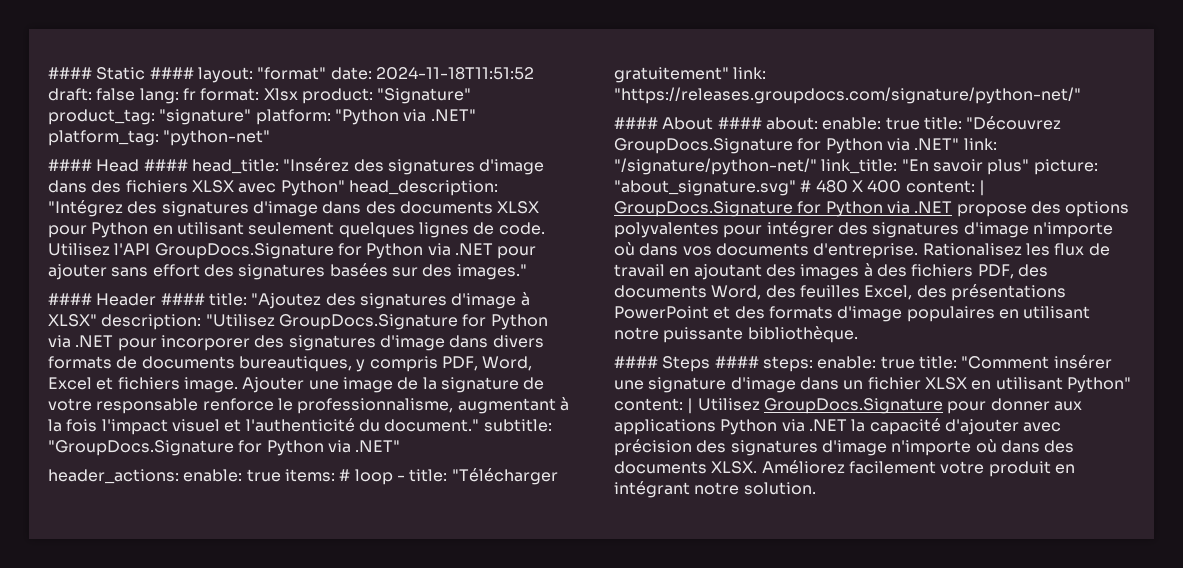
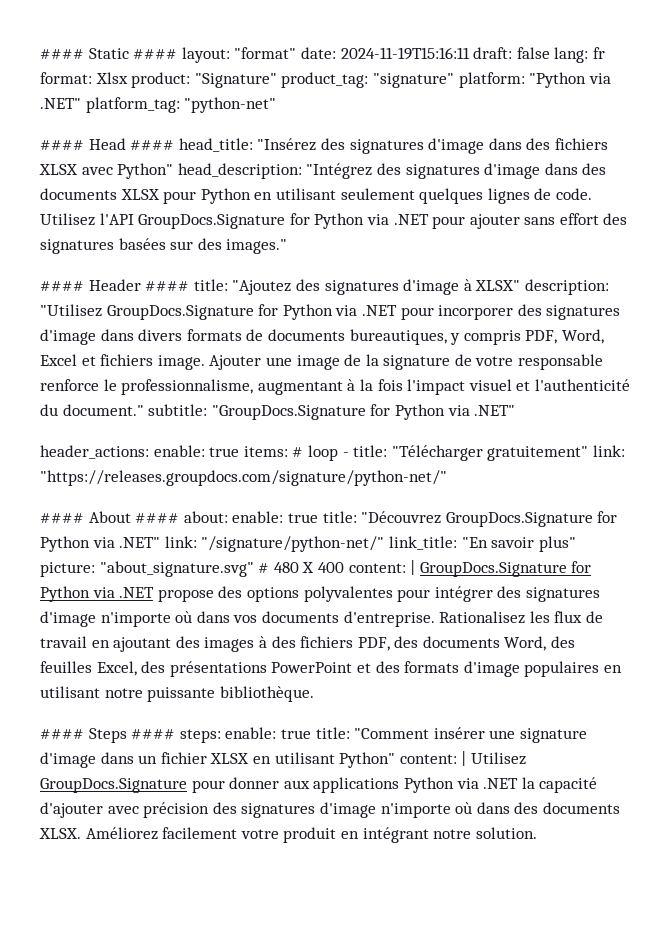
[375,67,534,80] 2024-11-18T11:51:52 -> [340,47,470,60] 2024-11-19T15:16:11

